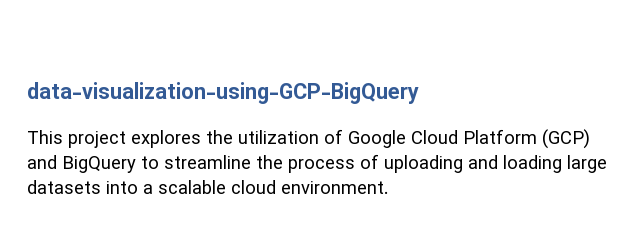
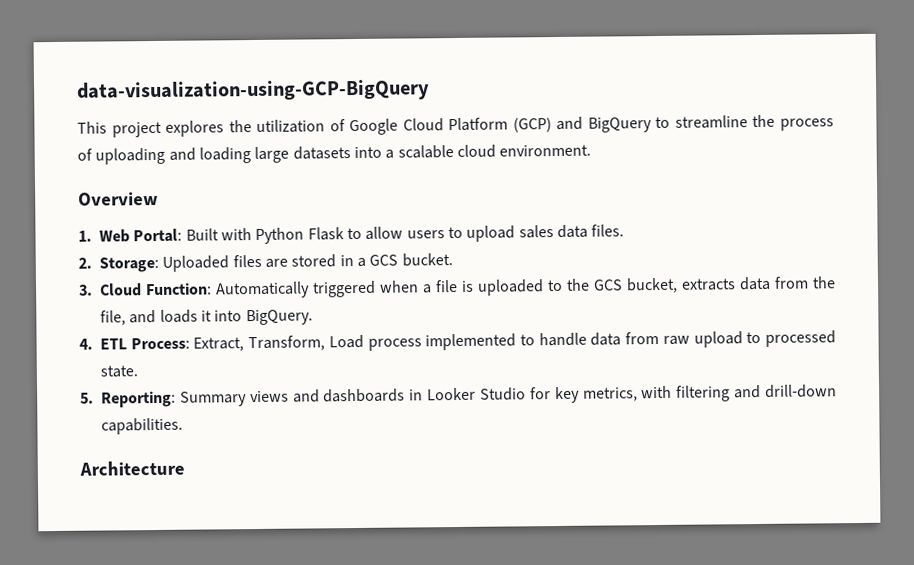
(388, 187) none -> [78,191,158,206] [78,224,625,245] [78,253,453,273] [79,276,836,299] [100,309,313,326] [79,330,836,352] [100,365,138,378] [80,384,837,408] [101,417,183,435] [79,460,185,476] // Overview // 1. Web Portal: Built with Python Flask to allow users to upload sales data files. // 2. Storage: Uploaded files are stored in a GCS bucket. // 3. Cloud Function: Automatically triggered when a file is uploaded to the GCS bucket, extracts data from the file, and loads it into BigQuery. // 4. ETL Process: Extract, Transform, Load process implemented to handle data from raw upload to processed state. // 5. Reporting: Summary views and dashboards in Looker Studio for key metrics, with filtering and drill-down capabilities. // Architecture

